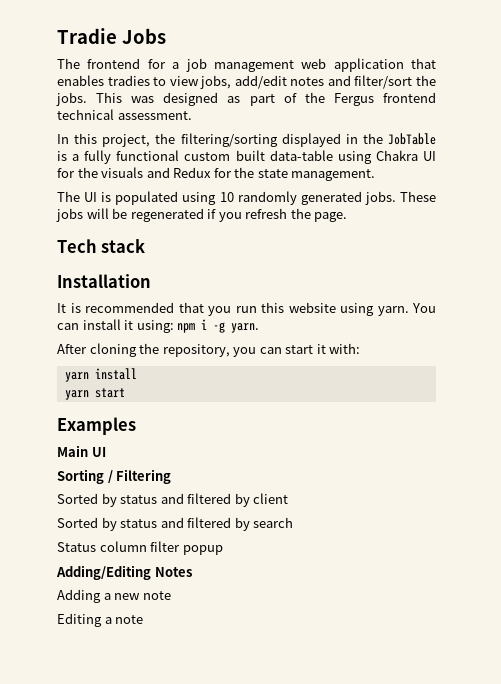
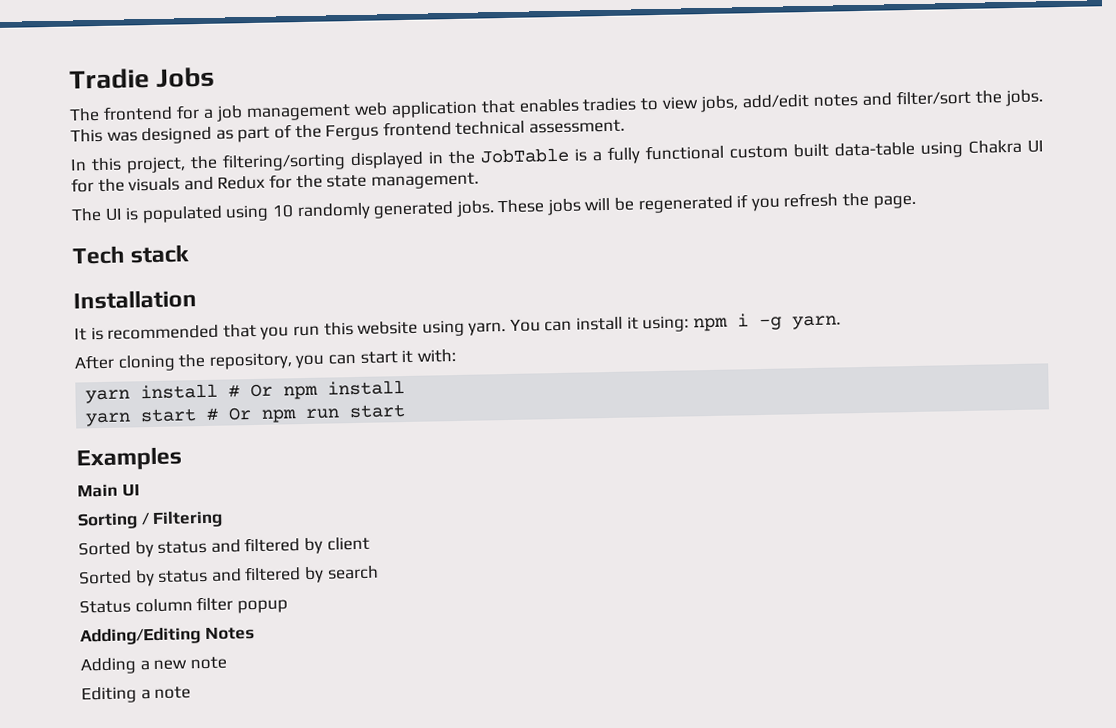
[64,390,89,400] // yarn -> [228,380,406,400] [85,407,341,427] # Or npm install // yarn start # Or npm run

